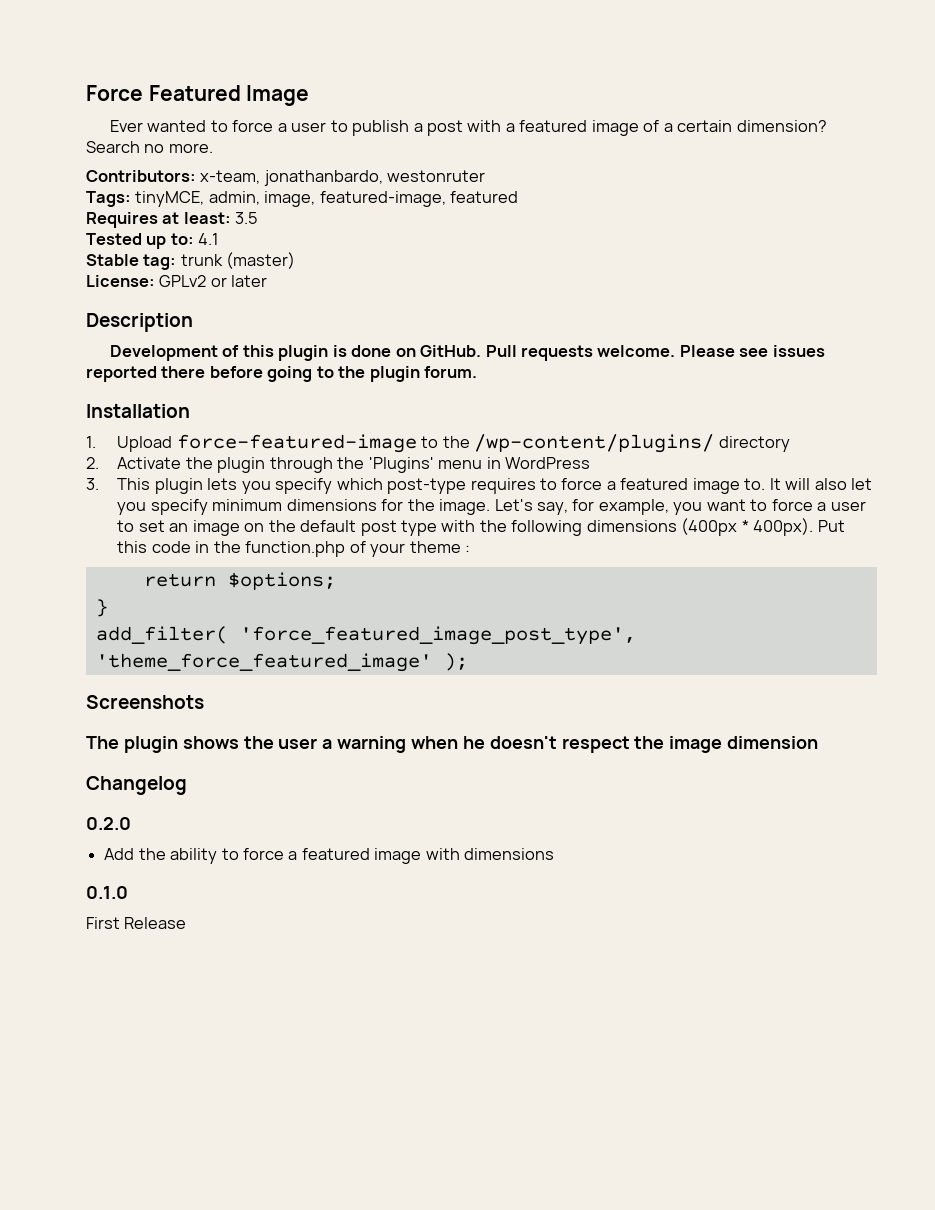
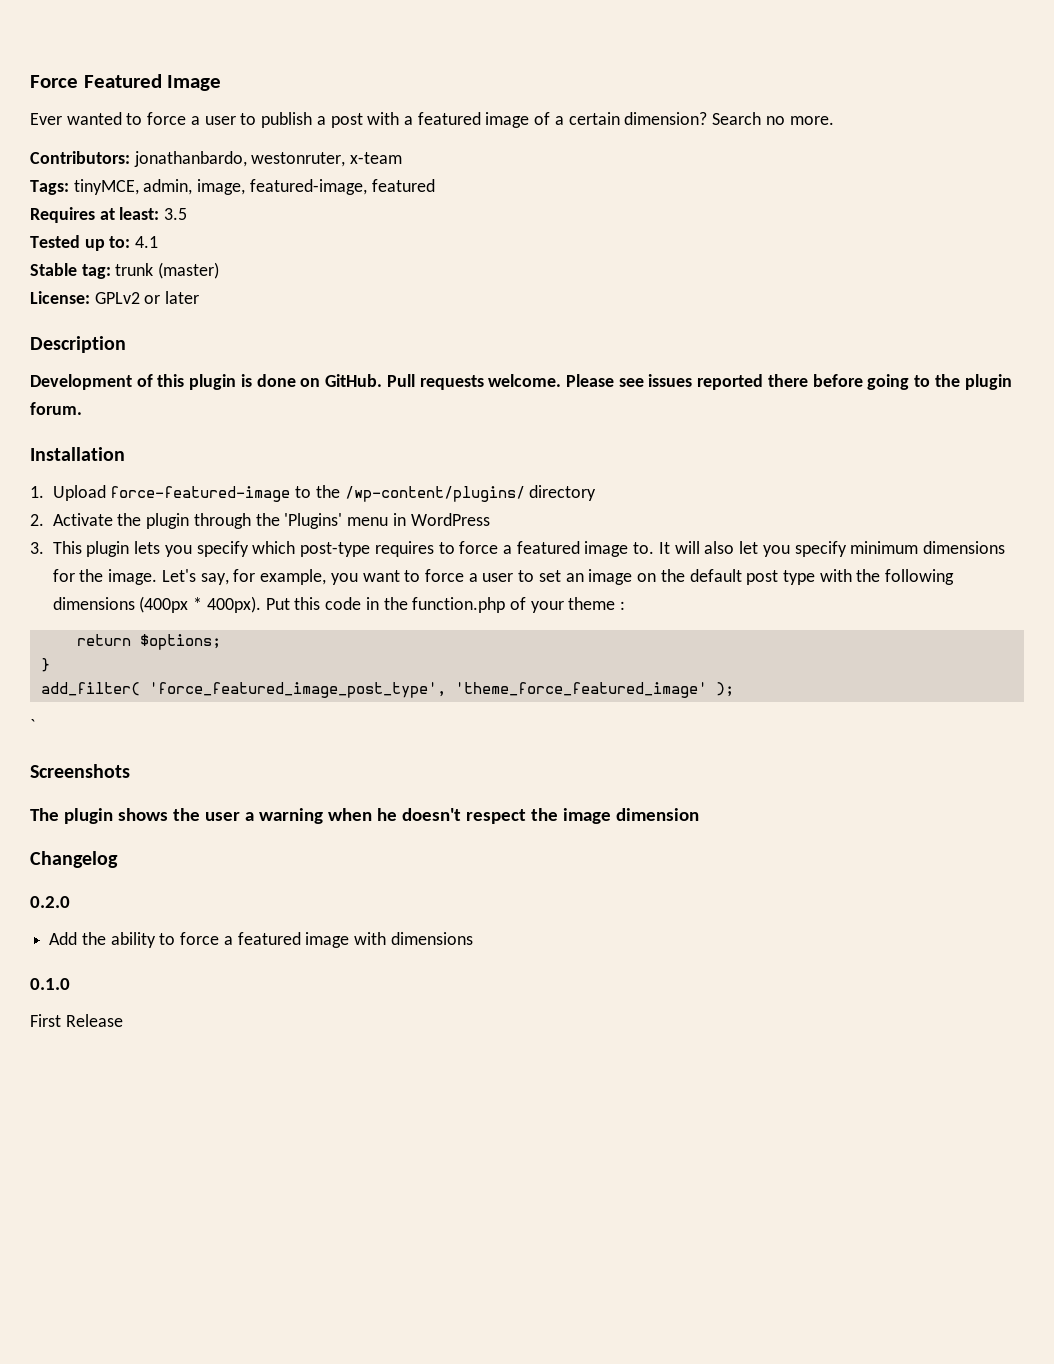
[200,170,486,186] x-team, jonathanbardo, westonruter -> [133,151,403,167] jonathanbardo, westonruter, x-team
(468, 662) none -> [30,719,35,732] // `

